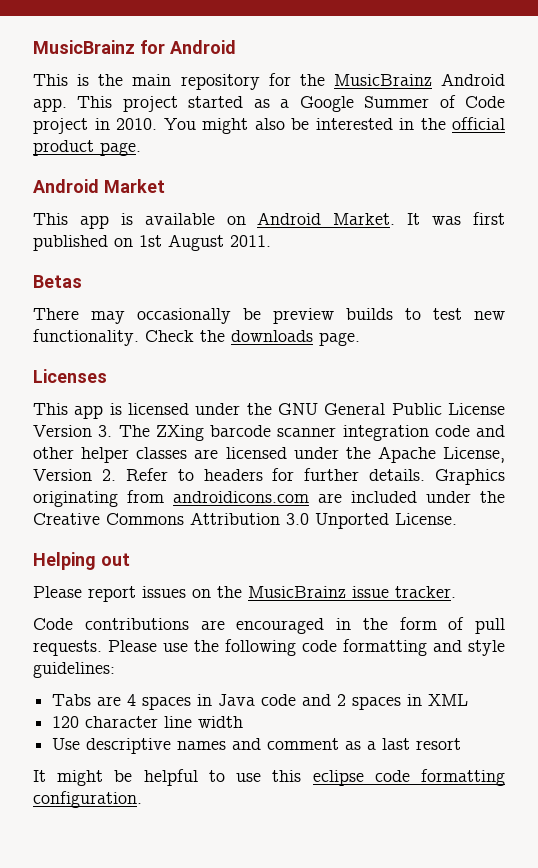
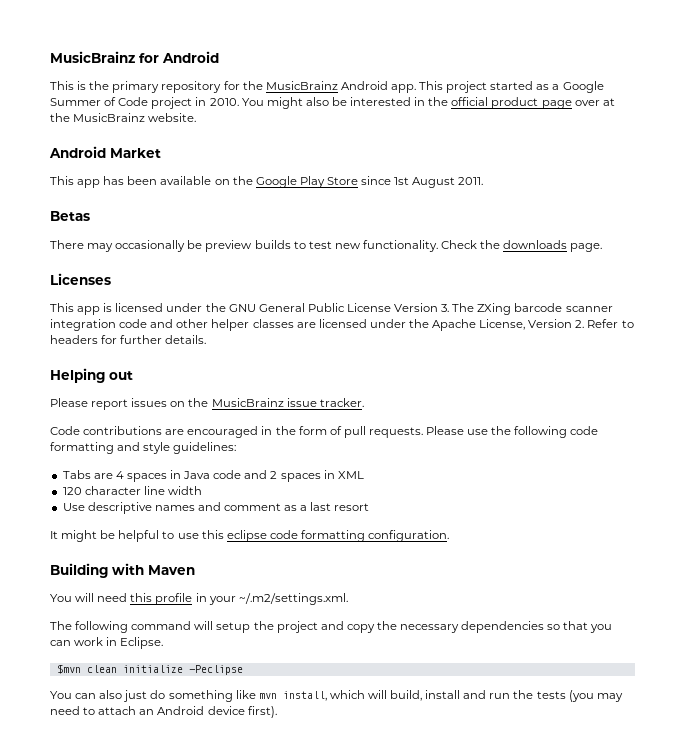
[132,74,172,86] main -> [112,81,160,93] primary
[100,142,141,156] [33,179,165,193] [33,212,506,229] [33,235,133,251] page. // Android Market // This app is available on Android Market. It was first published on -> [541,98,615,109] [50,113,197,122] [49,146,161,158] [50,176,392,188] page over at the MusicBrainz website. // Android Market // This app has been available on the Google Play Store since
[435,469,505,485] [33,490,505,507] [33,512,457,529] Graphics originating from androidicons.com are included under the Creative Commons Attribution 3.0 Unported License. -> (207, 339) none
(142, 799) none -> [50,563,195,578] [50,593,348,605] [50,621,613,633] [50,637,164,649] [56,664,243,675] [50,690,623,702] [50,706,277,718] // Building with Maven // You will need this profile in your ~/.m2/settings.xml. // The following command will setup the project and copy the necessary dependencies so that you can work in Eclipse. // $mvn clean initialize -Peclipse // You can also just do something like mvn install, which will build, install and run the tests (you may need to attach an Android device first).

